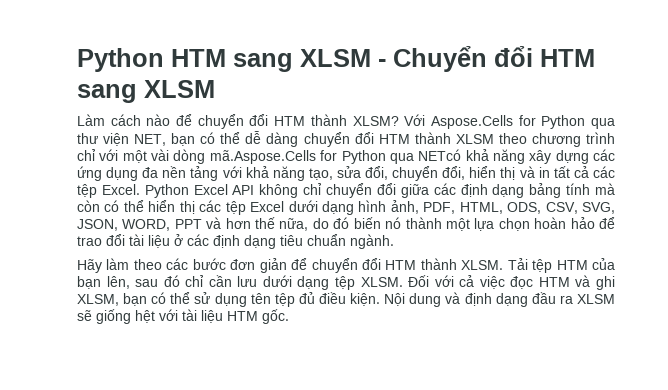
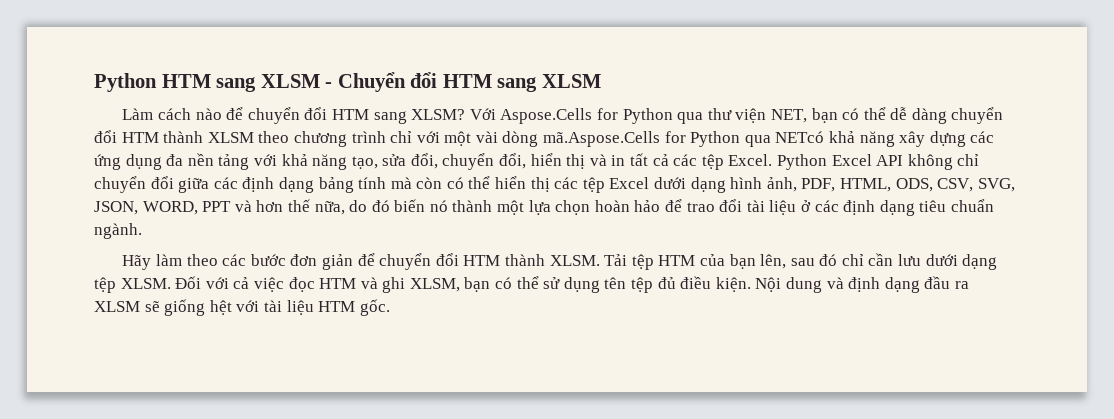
[310,114,347,126] thành -> [373,111,407,124] sang

